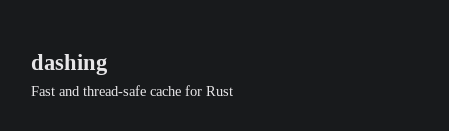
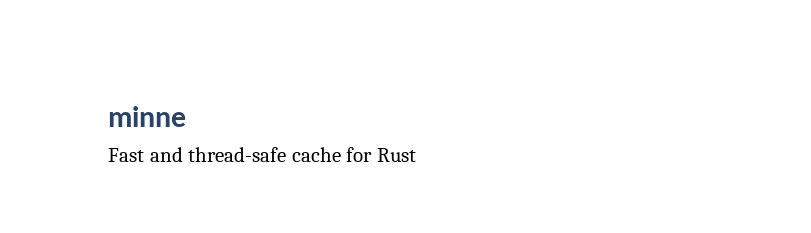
[31,54,108,75] dashing -> [108,106,186,127] minne

